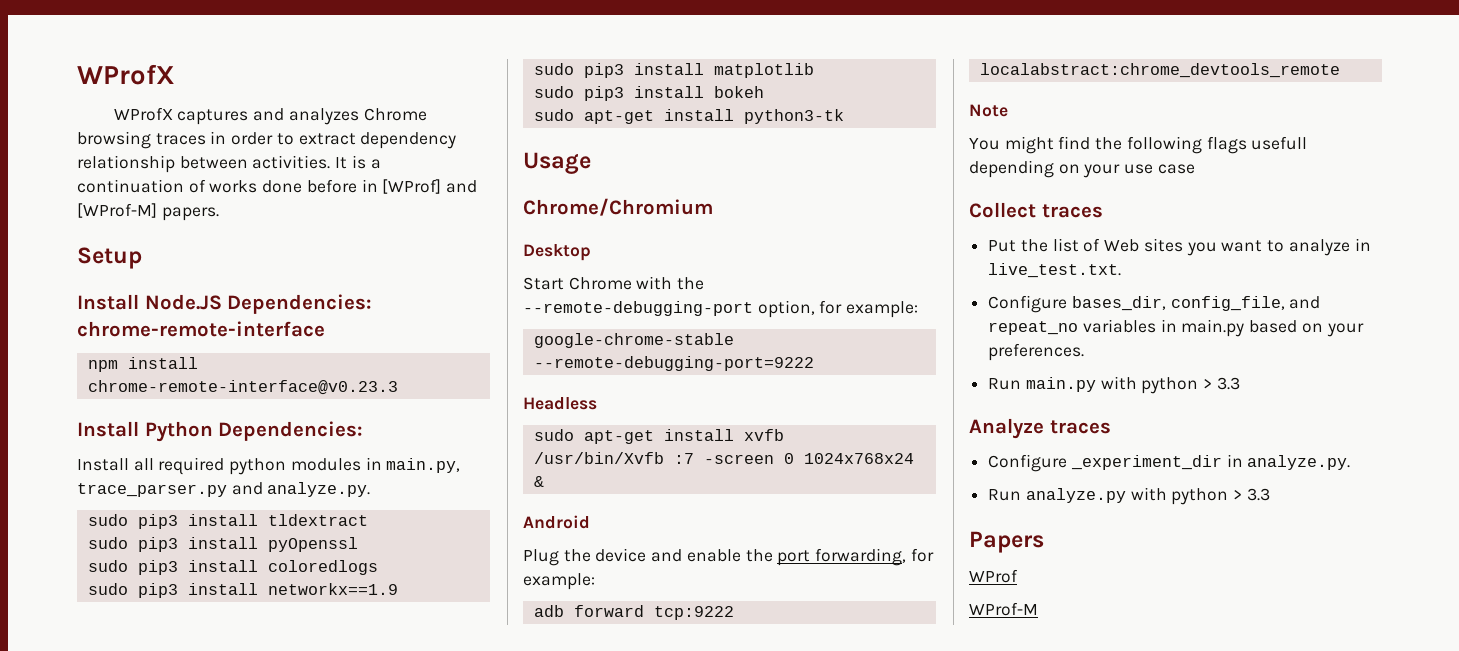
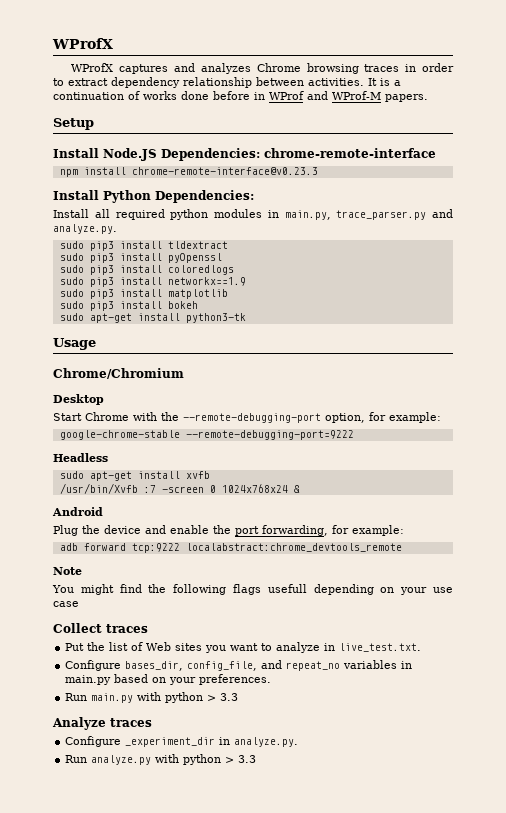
[382,179,478,194] [77,203,157,218] [WProf] and [WProf-M] -> [269,91,381,100] WProf and WProf-M
[969,531,1044,553] [969,569,1018,583] [969,602,1038,616] // Papers // WProf // WProf-M -> (257, 759) none

